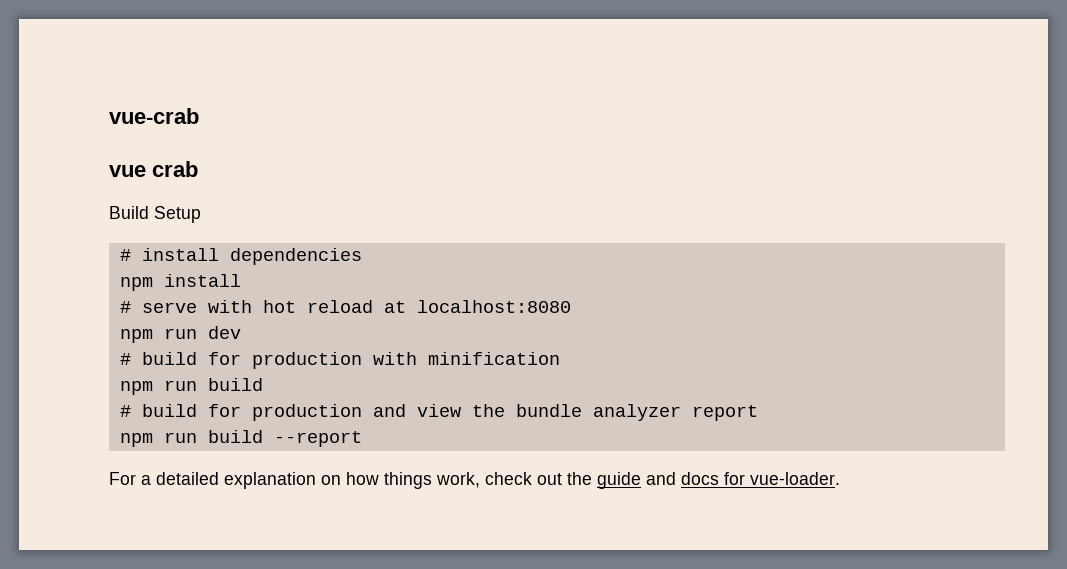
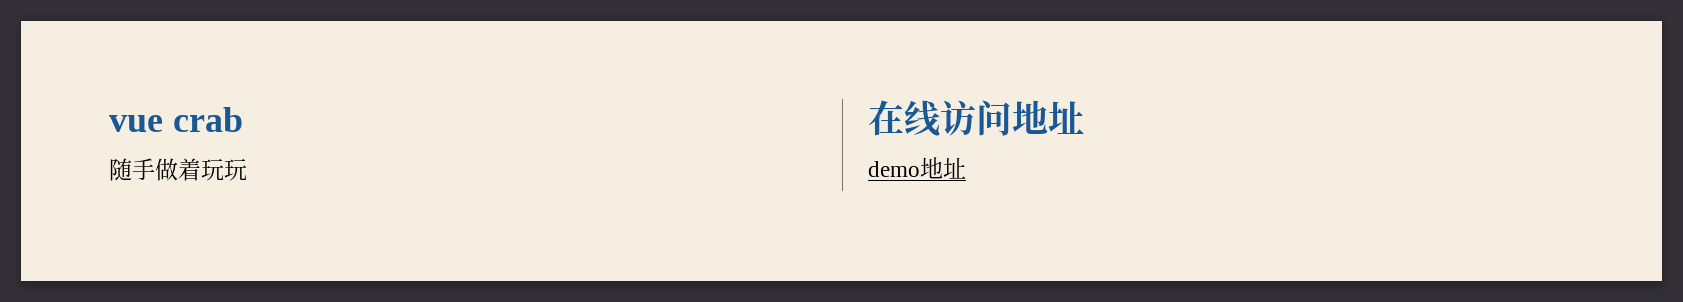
[109,108,199,124] vue-crab // -> (109, 123) none
[109,206,201,223] [119,248,362,265] [119,274,241,291] [119,300,571,313] [119,326,241,343] [119,352,560,369] [119,378,263,395] [119,404,758,421] [119,430,362,447] [109,472,840,489] Build Setup // # install dependencies // npm install // # serve with hot reload at localhost:8080 // npm run dev // # build for production with minification // npm run build // # build for production and view the bundle analyzer report // npm run build --report // For a detailed explanation on how things work, check out the guide and docs for vue-loader. -> [109,158,247,181] [868,100,1084,137] [868,157,966,179] 随手做着玩玩 // 在线访问地址 // demo地址

